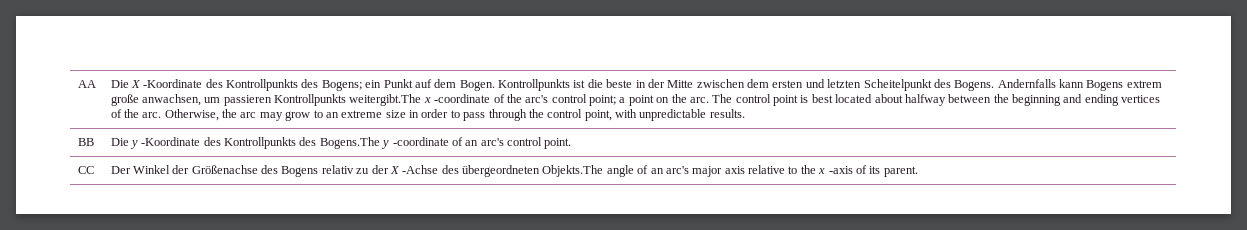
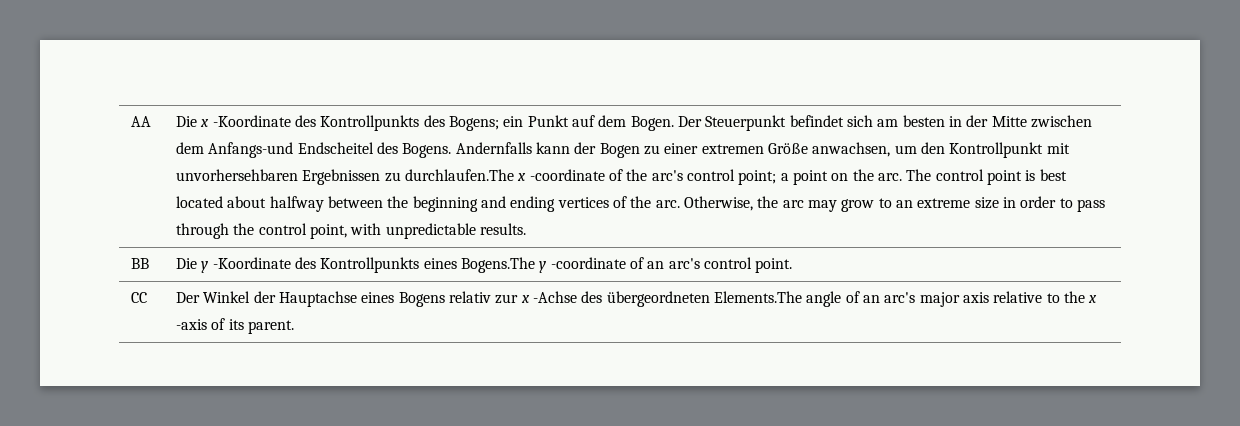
[130,80,141,88] X -> [200,119,210,127] x
[497,79,633,91] Kontrollpunkts ist die beste -> [677,115,945,131] Der Steuerpunkt befindet sich am besten
[772,79,1162,91] [110,94,422,106] ersten und letzten Scheitelpunkt des Bogens. Andernfalls kann Bogens extrem große anwachsen, um passieren Kontrollpunkts weitergibt.The -> [208,142,1070,158] [176,169,515,185] Anfangs-und Endscheitel des Bogens. Andernfalls kann der Bogen zu einer extremen Größe anwachsen, um den Kontrollpunkt mit unvorhersehbaren Ergebnissen zu durchlaufen.The
[299,137,317,146] des -> [423,258,457,269] eines
[191,165,400,177] Größenachse des Bogens relativ zu der X -> [279,291,530,307] Hauptachse eines Bogens relativ zur x
[542,165,604,177] Objekts.The -> [713,291,802,303] Elements.The

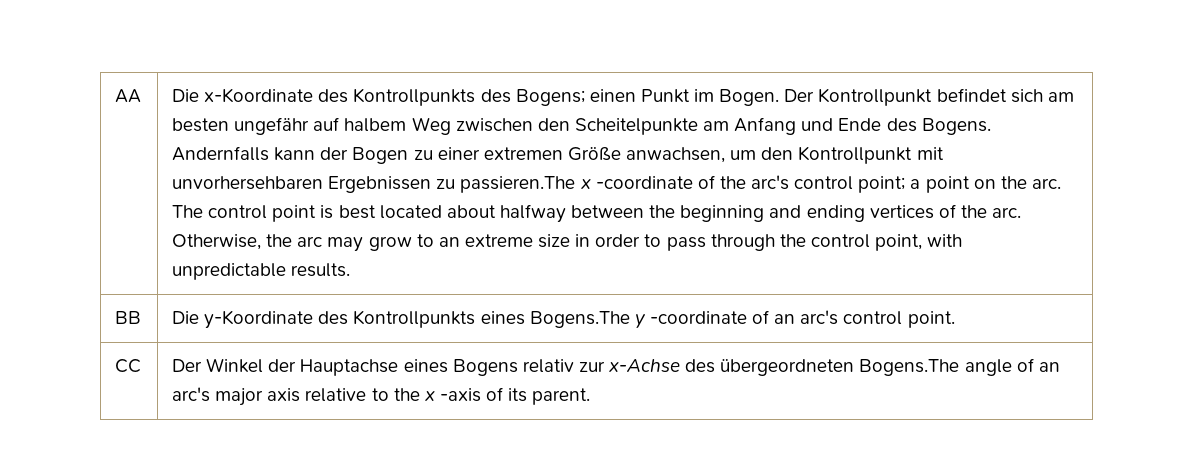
[200,115,291,127] x -Koordinate -> [204,88,314,103] x-Koordinate
[503,115,627,127] ein Punkt auf dem -> [589,89,715,103] einen Punkt im
[705,115,787,131] Steuerpunkt -> [818,88,933,106] Kontrollpunkt
[948,115,1092,128] [176,142,374,158] in der Mitte zwischen dem Anfangs-und Endscheitel -> [234,117,882,135] ungefähr auf halbem Weg zwischen den Scheitelpunkte am Anfang und Ende
[405,169,515,181] durchlaufen.The -> [460,176,576,193] passieren.The
[201,257,291,273] y -Koordinate -> [204,310,314,329] y-Koordinate
[520,291,578,303] x -Achse -> [609,359,681,372] x-Achse
[713,291,802,303] Elements.The -> [859,359,960,376] Bogens.The

